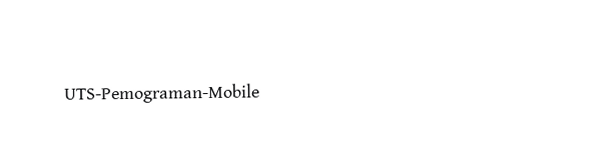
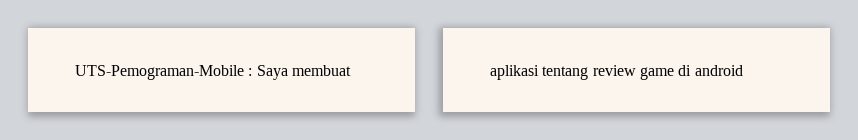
(260, 93) none -> [248,65,743,80] : Saya membuat aplikasi tentang review game di android

